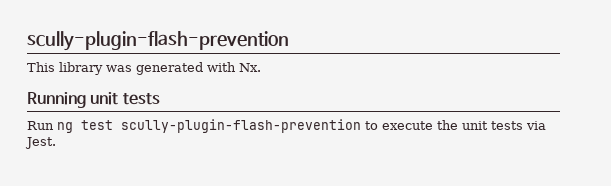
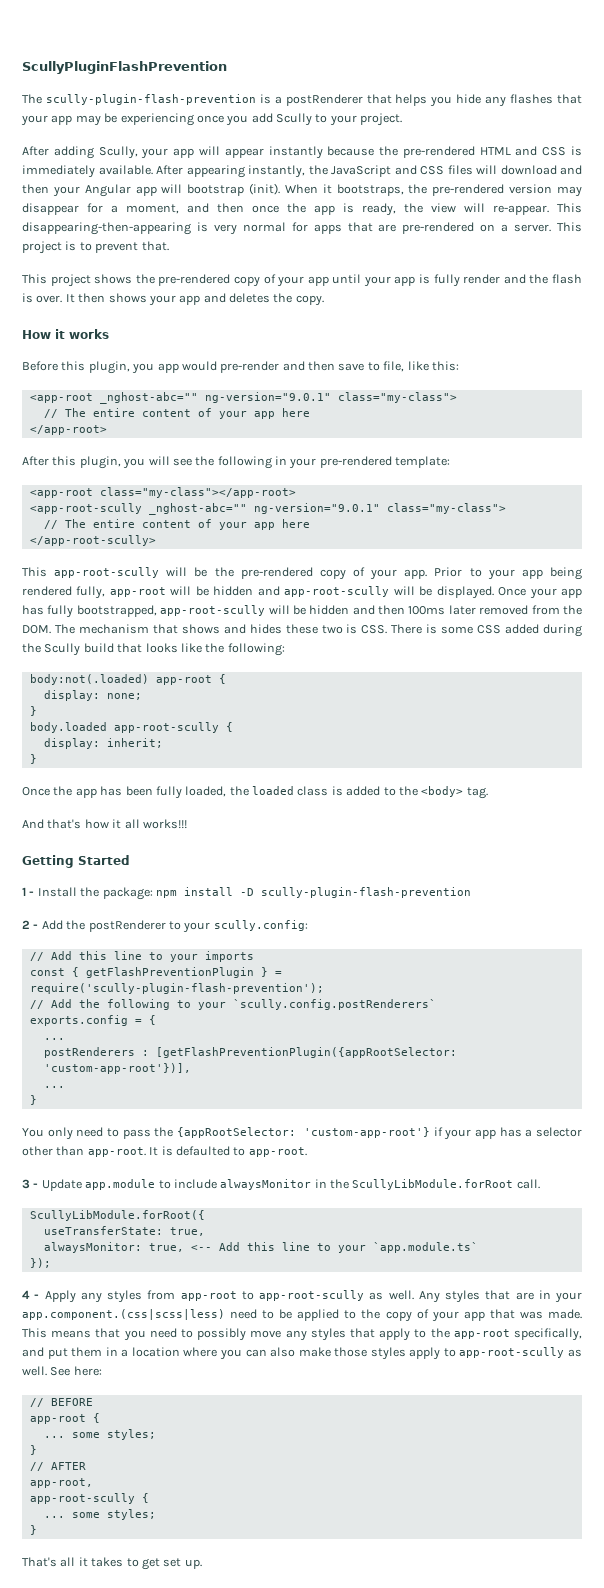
[27,31,289,51] [27,62,261,75] [27,92,160,108] [27,119,546,133] [25,137,56,149] scully-plugin-flash-prevention // This library was generated with Nx. // Running unit tests // Run ng test scully-plugin-flash-prevention to execute the unit tests via Jest. -> [22,61,227,74] [22,94,583,107] [21,113,403,126] [22,146,582,159] [22,165,582,178] [22,183,583,197] [22,203,582,216] [22,222,583,235] [22,241,169,254] [22,274,582,287] [22,293,324,306] [22,329,109,339] [22,361,459,374] [29,392,457,404] [43,408,310,419] [29,425,107,435] [22,456,451,469] [29,487,296,498] [29,503,506,515] [43,519,310,530] [29,535,156,546] [22,567,583,580] [22,586,582,599] [22,605,582,618] [22,624,582,637] [22,643,285,656] [29,674,226,685] [43,690,142,701] [29,706,37,716] [29,722,233,733] [43,738,163,749] [29,754,37,764] [22,786,488,799] [22,819,187,829] [22,855,130,868] [22,887,471,900] [22,920,308,933] [29,951,254,962] [29,967,282,978] [29,983,324,994] [29,999,436,1010] [29,1015,156,1026] [43,1038,65,1040] [43,1047,457,1058] [43,1063,191,1074] [43,1086,65,1088] [29,1095,37,1105] [22,1127,582,1140] [22,1146,307,1157] [22,1179,540,1191] [29,1210,205,1221] [43,1226,205,1236] [43,1242,478,1253] [29,1258,51,1268] [22,1290,582,1303] [22,1309,583,1322] [22,1328,582,1341] [22,1347,582,1360] [22,1366,102,1376] [29,1398,93,1407] [29,1413,100,1424] [43,1429,156,1440] [29,1445,37,1455] [29,1462,86,1471] [29,1478,93,1488] [29,1493,149,1504] [43,1509,156,1520] [29,1525,37,1535] [22,1557,202,1570] ScullyPluginFlashPrevention // The scully-plugin-flash-prevention is a postRenderer that helps you hide any flashes that your app may be experiencing once you add Scully to your project. // After adding Scully, your app will appear instantly because the pre-rendered HTML and CSS is immediately available. After appearing instantly, the JavaScript and CSS files will download and then your Angular app will bootstrap (init). When it bootstraps, the pre-rendered version may disappear for a moment, and then once the app is ready, the view will re-appear. This disappearing-then-appearing is very normal for apps that are pre-rendered on a server. This project is to prevent that. // This project shows the pre-rendered copy of your app until your app is fully render and the flash is over. It then shows your app and deletes the copy. // How it works // Before this plugin, you app would pre-render and then save to file, like this: // <app-root _nghost-abc="" ng-version="9.0.1" class="my-class"> // // The entire content of your app here // </app-root> // After this plugin, you will see the following in your pre-rendered template: // <app-root class="my-class"></app-root> // <app-root-scully _nghost-abc="" ng-version="9.0.1" class="my-class"> // // The entire content of your app here // </app-root-scully> // This app-root-scully will be the pre-rendered copy of your app. Prior to your app being rendered fully, app-root will be hidden and app-root-scully will be displayed. Once your app has fully bootstrapped, app-root-scully will be hidden and then 100ms later removed from the DOM. The mechanism that shows and hides these two is CSS. There is some CSS added during the Scully build that looks like the following: // body:not(.loaded) app-root { // display: none; // } // body.loaded app-root-scully { // display: inherit; // } // Once the app has been fully loaded, the loaded class is added to the <body> tag. // And that's how it all works!!! // Getting Started // 1 - Install the package: npm install -D scully-plugin-flash-prevention // 2 - Add the postRenderer to your scully.config: // // Add this line to your imports // const { getFlashPreventionPlugin } = require('scully-plugin-flash-prevention'); // // Add the following to your `scully.config.postRenderers` // exports.config = { // ... // postRenderers : [getFlashPreventionPlugin({appRootSelector: 'custom-app-root'})], // ... // } // You only need to pass the {appRootSelector: 'custom-app-root'} if your app has a selector other than app-root. It is defaulted to app-root. // 3 - Update app.module to include alwaysMonitor in the ScullyLibModule.forRoot call. // ScullyLibModule.forRoot({ // useTransferState: true, // alwaysMonitor: true, <-- Add this line to your `app.module.ts` // }); // 4 - Apply any styles from app-root to app-root-scully as well. Any styles that are in your app.component.(css|scss|less) need to be applied to the copy of your app that was made. This means that you need to possibly move any styles that apply to the app-root specifically, and put them in a location where you can also make those styles apply to app-root-scully as well. See here: // // BEFORE // app-root { // ... some styles; // } // // AFTER // app-root, // app-root-scully { // ... some styles; // } // That's all it takes to get set up.

